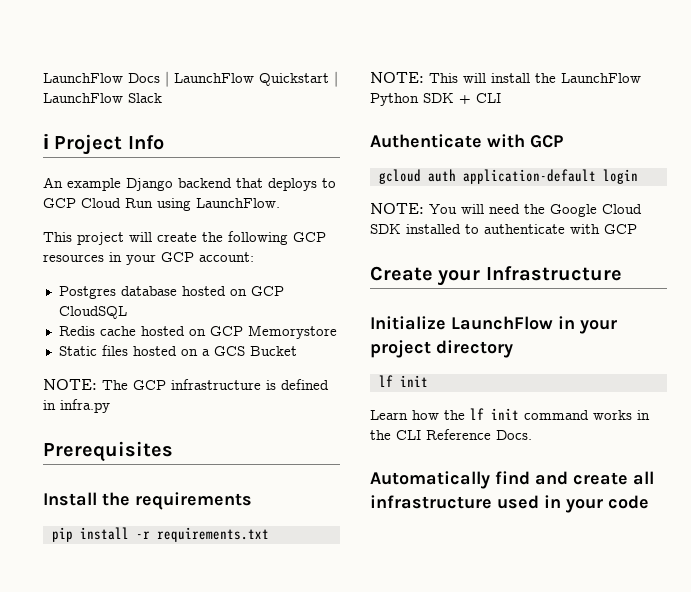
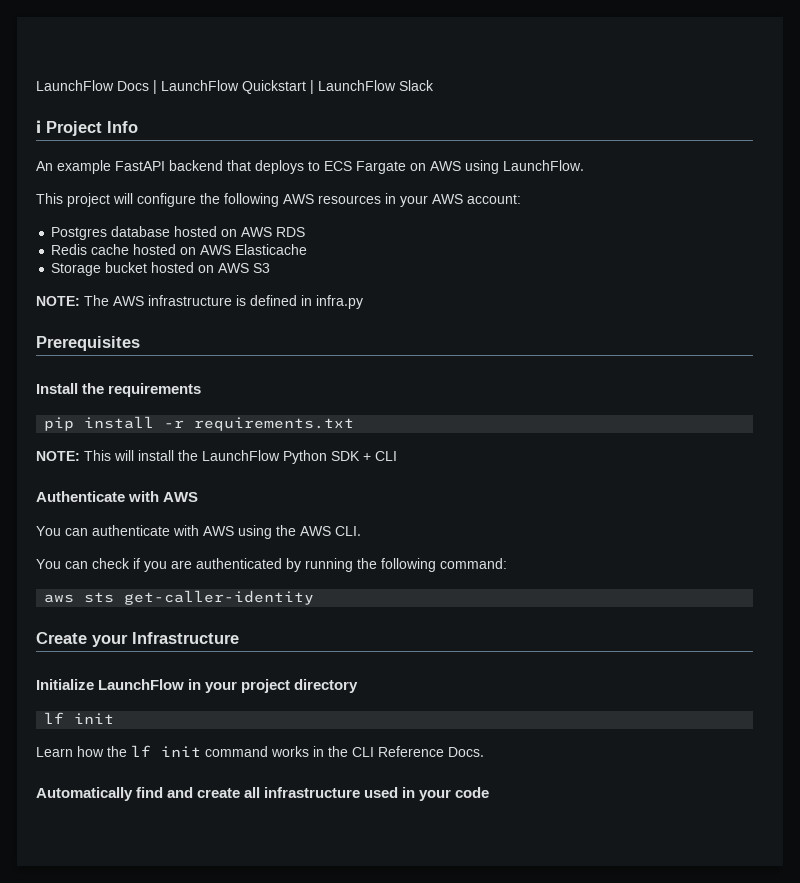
[126,178,173,191] Django -> [115,161,165,171] FastAPI
[43,198,153,208] GCP Cloud Run -> [324,161,461,174] ECS Fargate on AWS
[157,231,326,245] create the following GCP -> [137,193,314,207] configure the following AWS
[161,252,194,262] GCP -> [432,194,463,204] AWS
[250,286,284,296] [58,306,127,319] GCP CloudSQL -> [241,227,306,237] AWS RDS
[209,325,337,339] [58,345,297,356] GCP Memorystore // Static files hosted on a GCS Bucket -> [200,244,308,255] [51,262,271,276] AWS Elasticache // Storage bucket hosted on AWS S3
[133,380,166,390] GCP -> [113,296,144,306] AWS
[530,135,563,148] [378,169,638,184] [370,203,642,217] [370,224,637,234] GCP // gcloud auth application-default login // NOTE: You will need the Google Cloud SDK installed to authenticate with GCP -> [163,492,199,502] [36,525,361,539] [36,558,507,572] [44,590,315,605] AWS // You can authenticate with AWS using the AWS CLI. // You can check if you are authenticated by running the following command: // aws sts get-caller-identity

